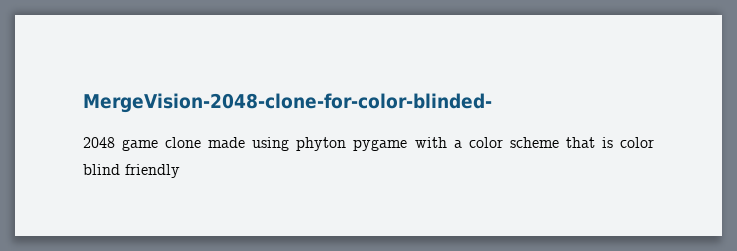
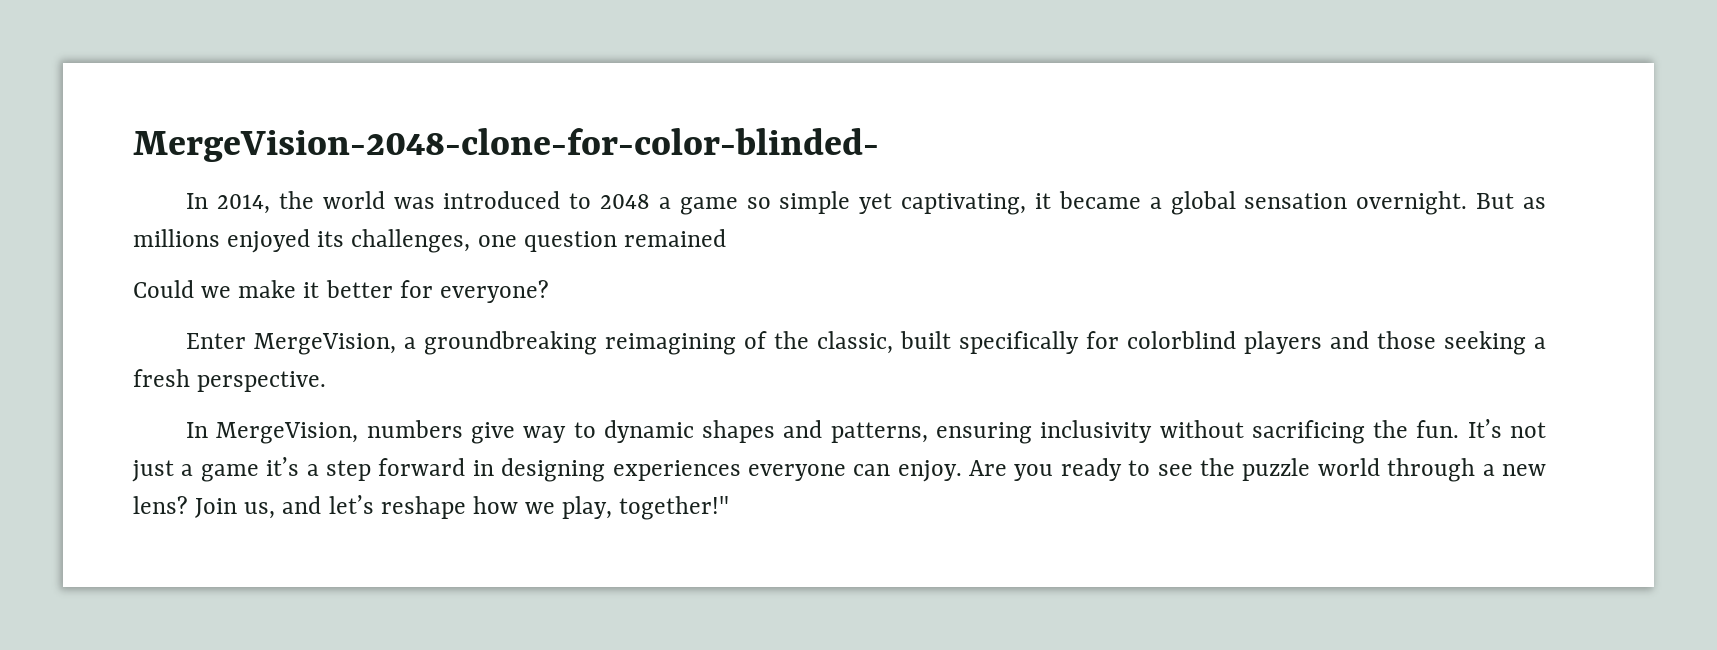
[83,137,655,151] [83,164,180,178] 2048 game clone made using phyton pygame with a color scheme that is color blind friendly -> [186,191,1547,215] [133,229,726,253] [133,280,549,303] [186,331,1546,355] [133,369,327,392] [186,419,1547,444] [132,457,1546,482] [133,495,730,520] In 2014, the world was introduced to 2048 a game so simple yet captivating, it became a global sensation overnight. But as millions enjoyed its challenges, one question remained // Could we make it better for everyone? // Enter MergeVision, a groundbreaking reimagining of the classic, built specifically for colorblind players and those seeking a fresh perspective. // In MergeVision, numbers give way to dynamic shapes and patterns, ensuring inclusivity without sacrificing the fun. It’s not just a game it’s a step forward in designing experiences everyone can enjoy. Are you ready to see the puzzle world through a new lens? Join us, and let’s reshape how we play, together!"

